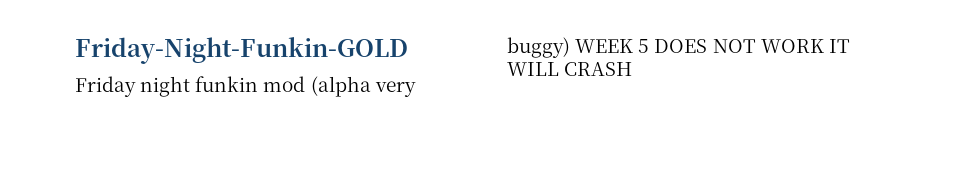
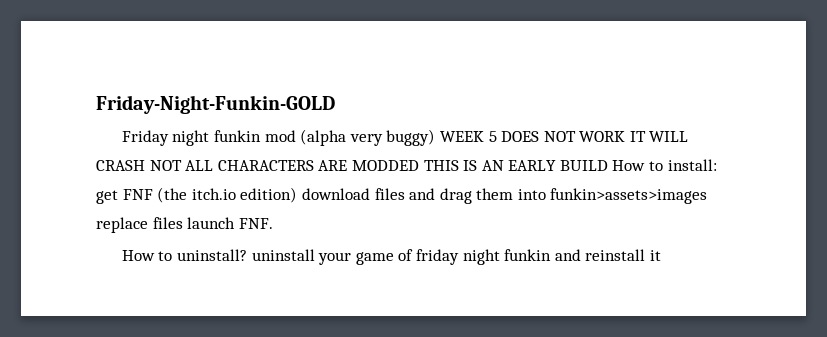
(633, 69) none -> [149,159,717,171] [96,187,708,204] [96,217,273,233] [121,249,661,265] NOT ALL CHARACTERS ARE MODDED THIS IS AN EARLY BUILD How to install: get FNF (the itch.io edition) download files and drag them into funkin>assets>images replace files launch FNF. // How to uninstall? uninstall your game of friday night funkin and reinstall it

